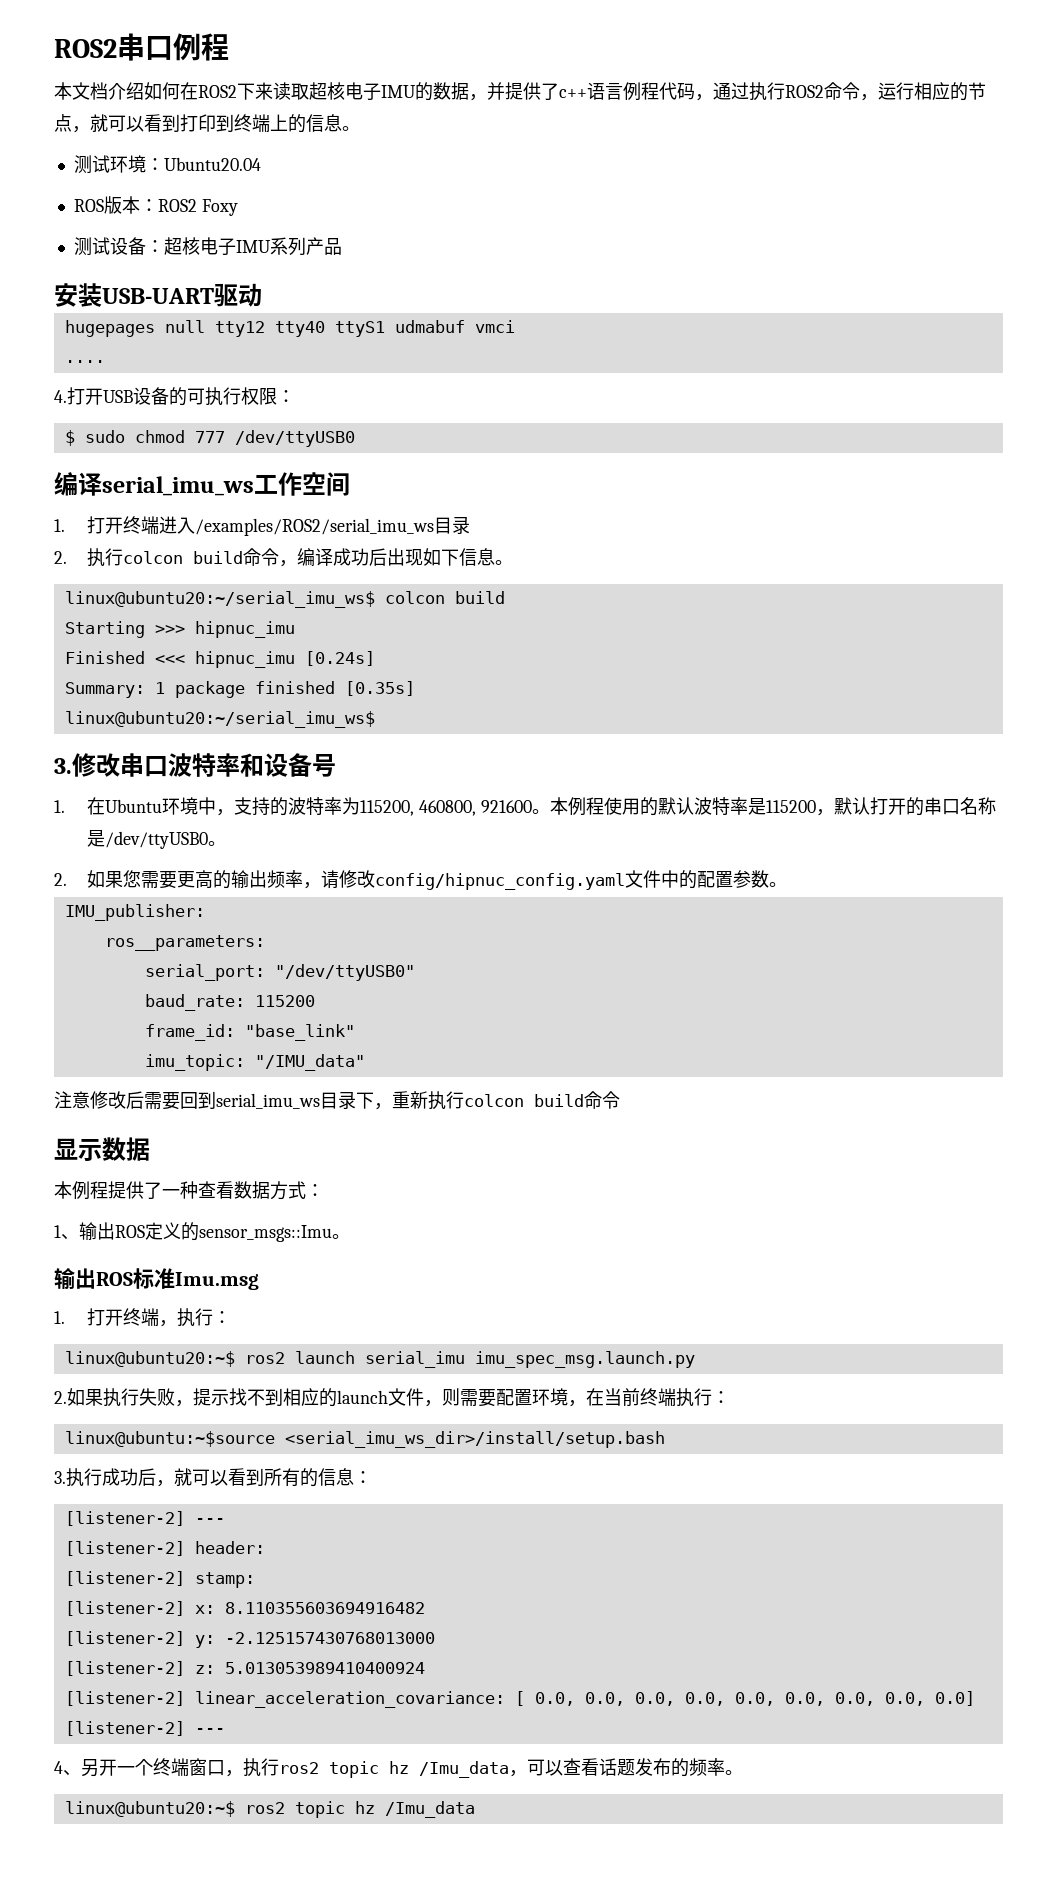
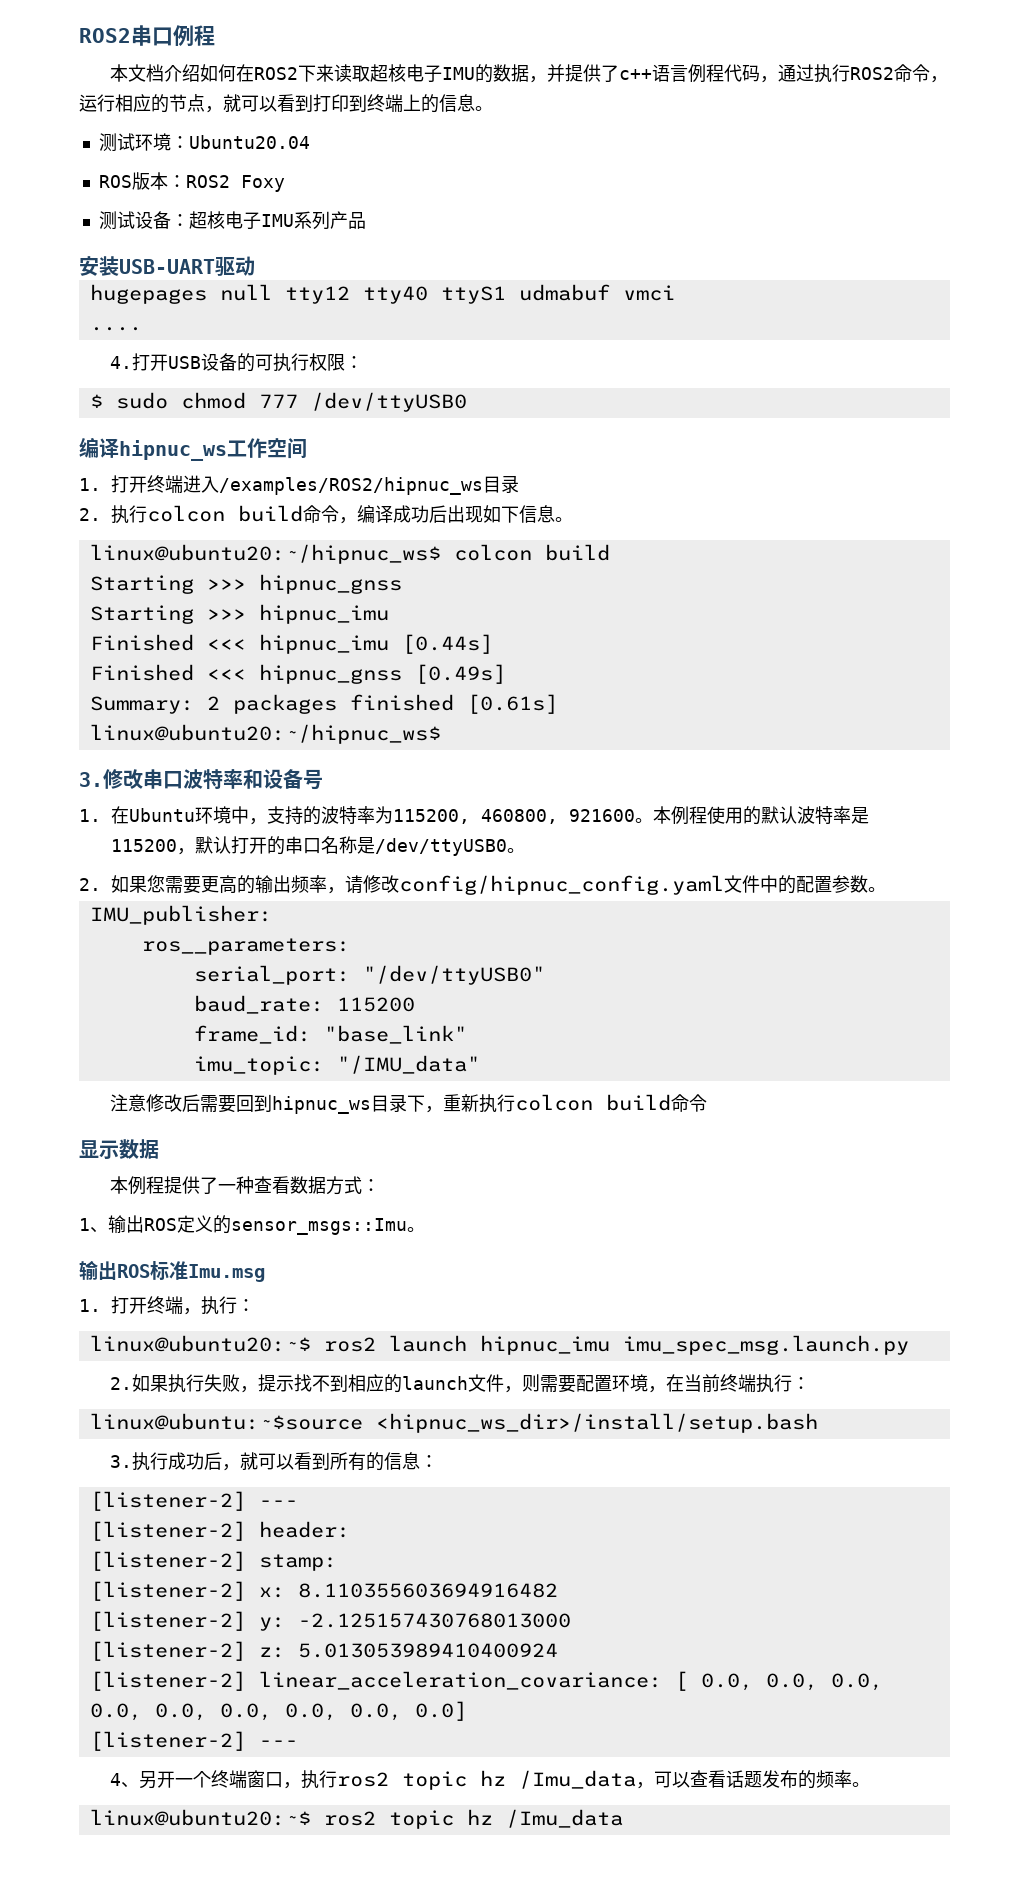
[102,476,254,496] serial_imu_ws -> [119,440,227,461] hipnuc_ws
[195,518,435,536] /examples/ROS2/serial_imu_ws -> [218,477,483,495] /examples/ROS2/hipnuc_ws
[64,591,505,608] linux@ubuntu20:~/serial_imu_ws$ colcon build -> [89,544,610,564] [89,574,402,594] linux@ubuntu20:~/hipnuc_ws$ colcon build // Starting >>> hipnuc_gnss
[304,651,375,666] [64,681,415,698] [64,711,375,728] [0.24s] // Summary: 1 package finished [0.35s] // linux@ubuntu20:~/serial_imu_ws$ -> [401,634,493,654] [89,664,506,684] [89,694,558,714] [89,724,441,744] [0.44s] // Finished <<< hipnuc_gnss [0.49s] // Summary: 2 packages finished [0.61s] // linux@ubuntu20:~/hipnuc_ws$
[216,1093,320,1109] serial_imu_ws -> [272,1096,372,1114] hipnuc_ws
[364,1351,465,1368] serial_imu -> [479,1335,610,1355] hipnuc_imu
[284,1431,665,1448] <serial_imu_ws_dir>/install/setup.bash -> [375,1413,818,1433] <hipnuc_ws_dir>/install/setup.bash

